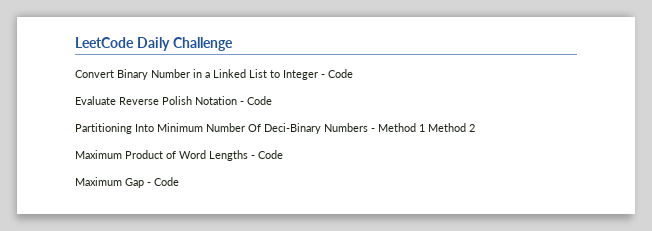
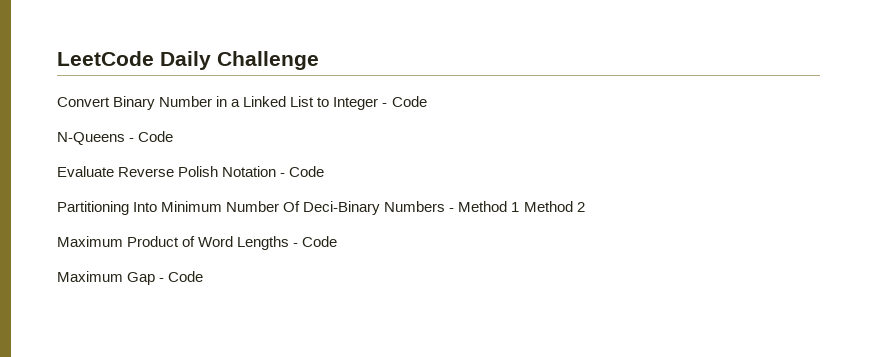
(353, 73) none -> [57,131,174,145] // N-Queens - Code

